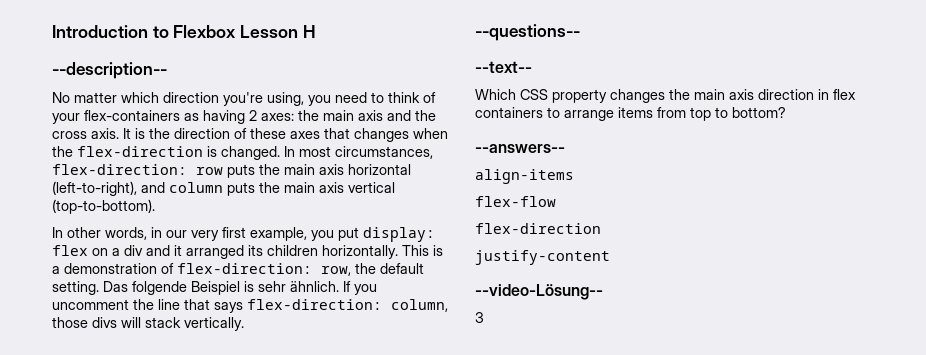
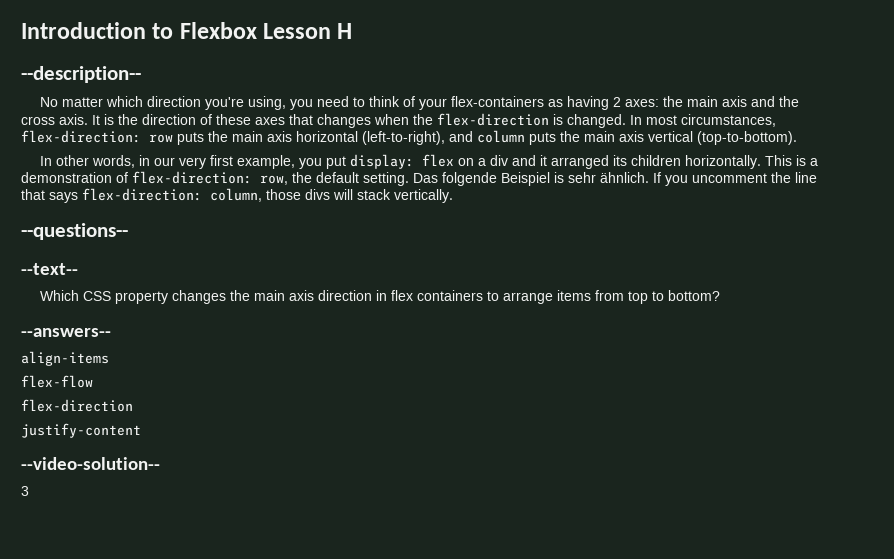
[475,284,603,300] --video-Lösung-- -> [21,457,160,470] --video-solution--

